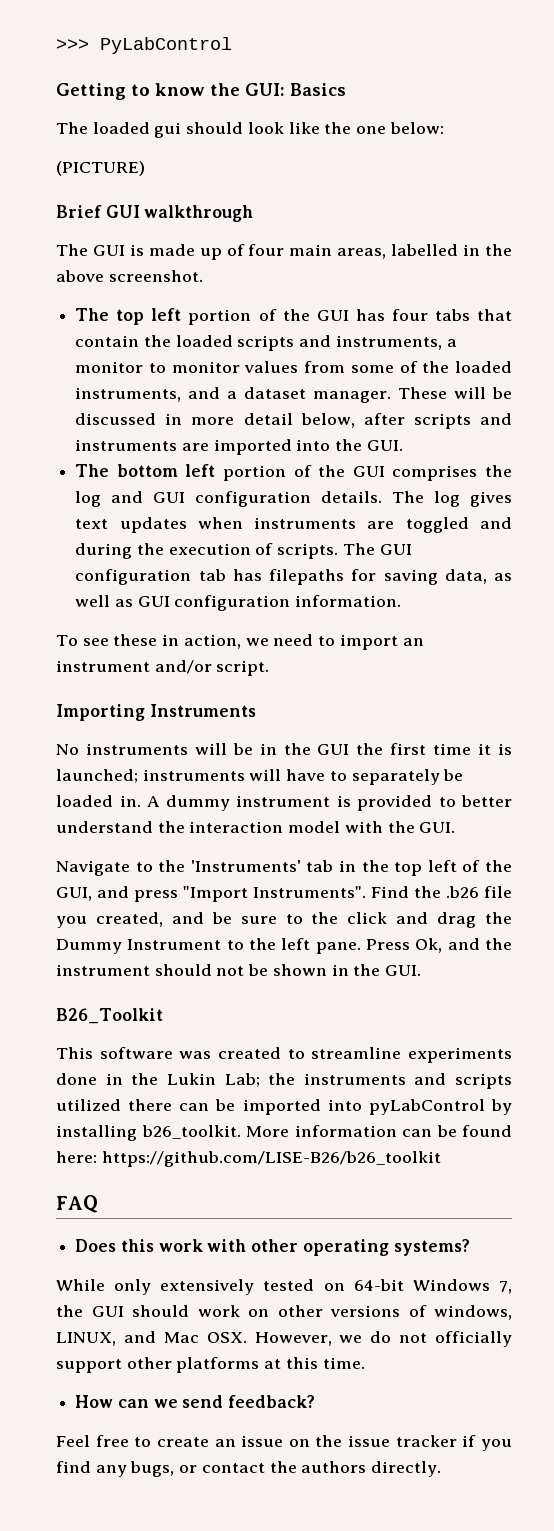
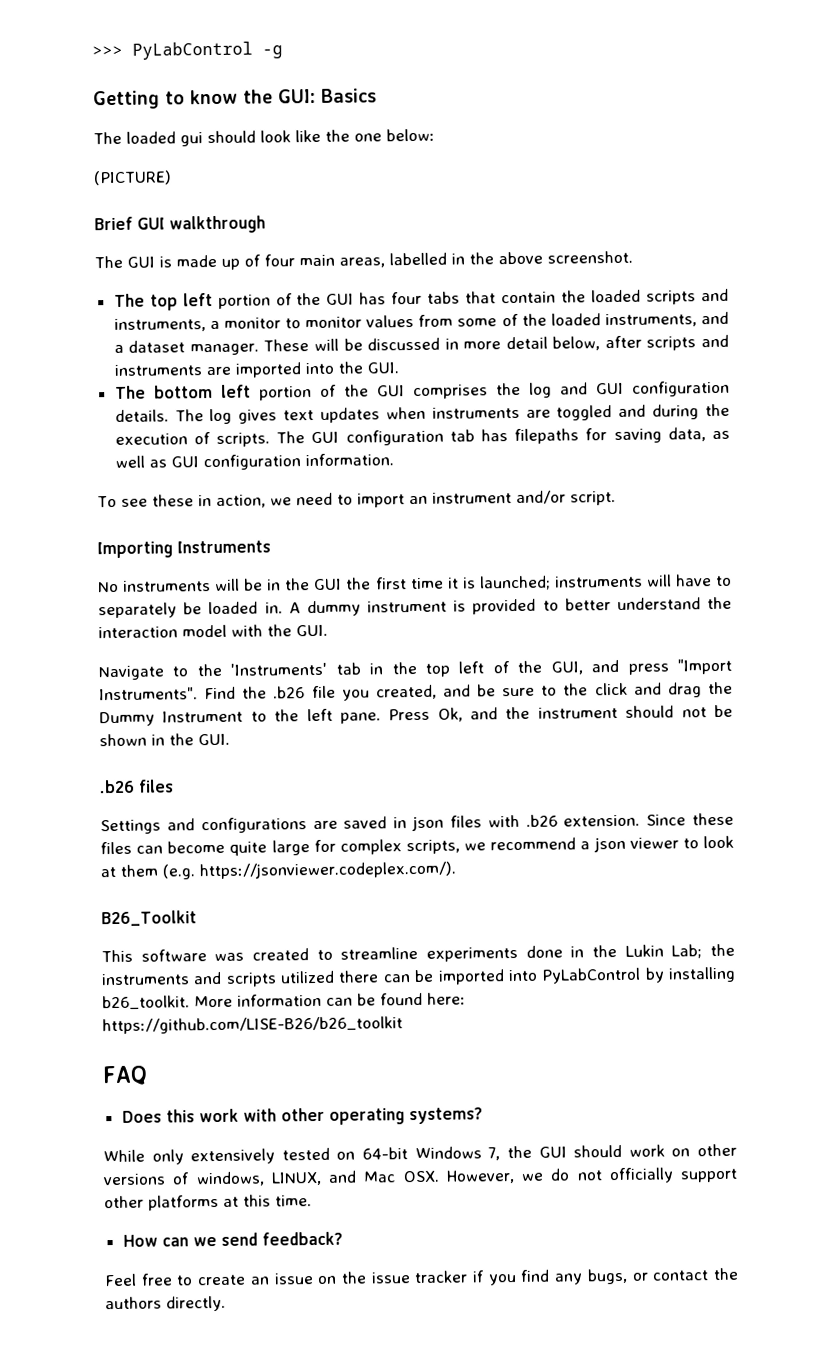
(232, 45) none -> [262,45,283,59] -g
(422, 970) none -> [100,779,174,794] [100,812,734,835] [100,835,734,856] [100,861,456,880] // .b26 files // Settings and configurations are saved in json files with .b26 extension. Since these files can become quite large for complex scripts, we recommend a json viewer to look at them (e.g. https://jsonviewer.codeplex.com/).
[368,1099,485,1115] pyLabControl -> [541,967,642,984] PyLabControl

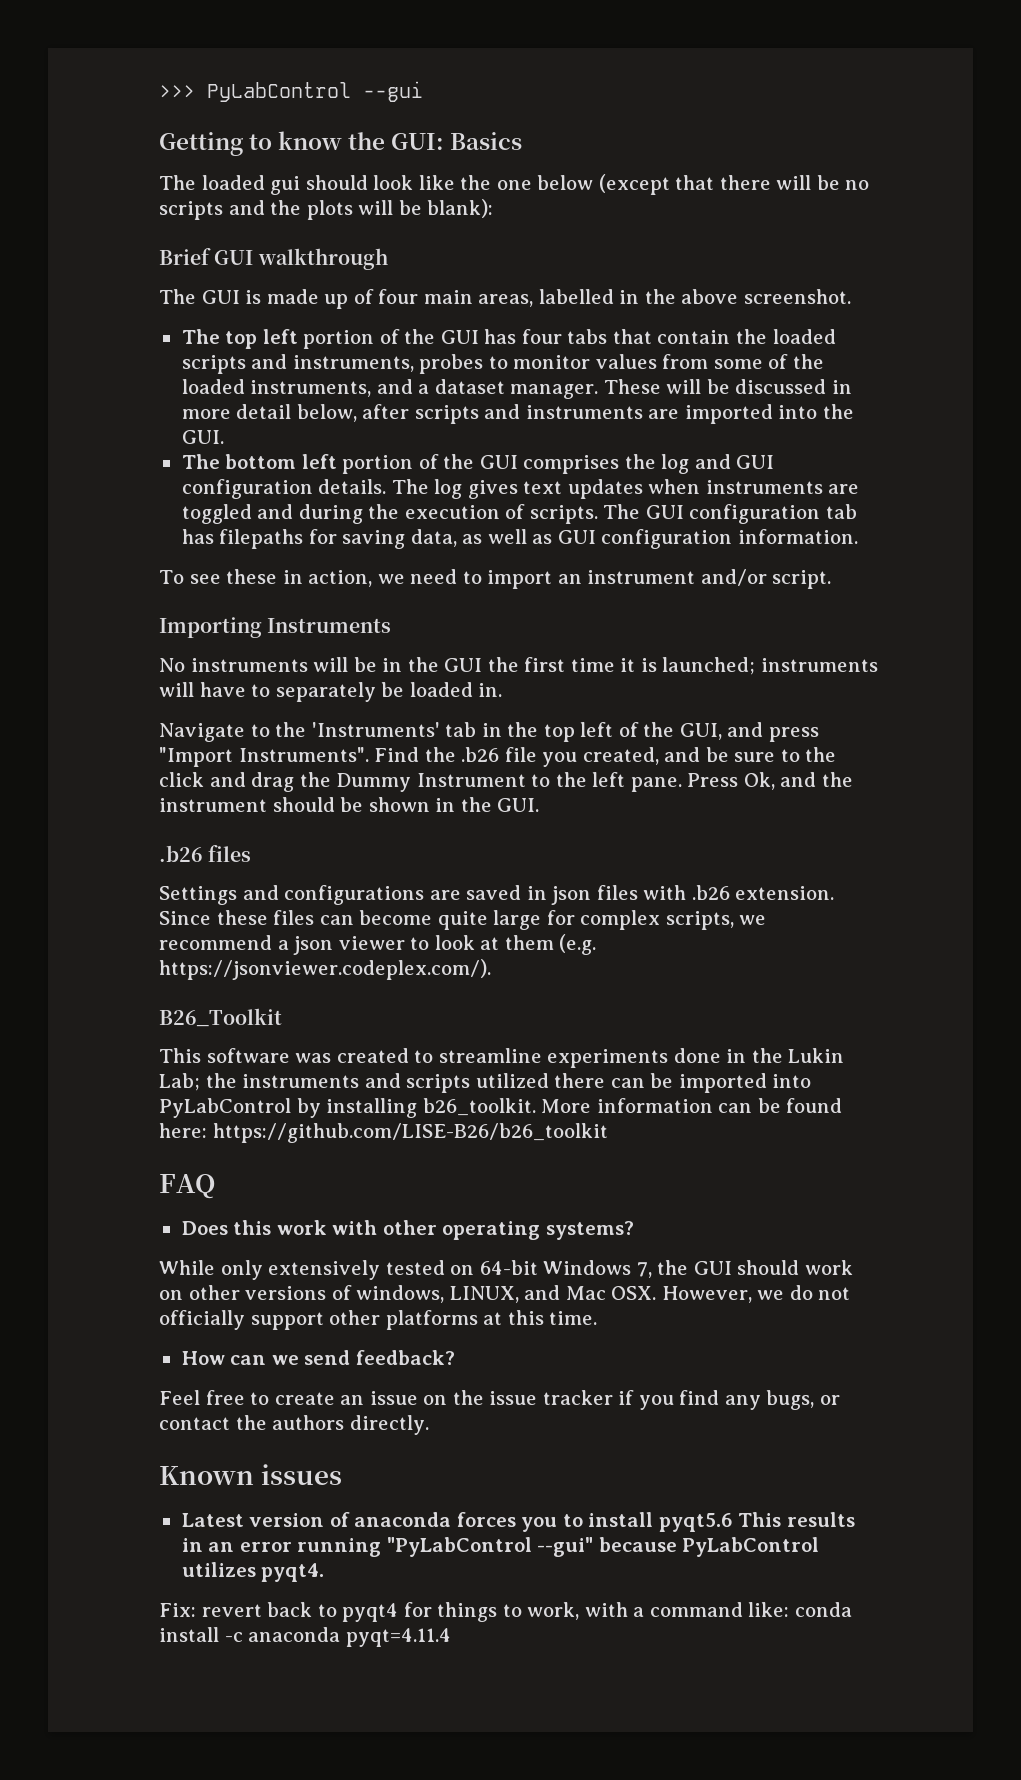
[262,45,283,59] -g -> [363,81,423,102] --gui
[386,128,435,142] [93,170,172,186] below: // (PICTURE) -> [537,174,870,195] [159,199,494,220] below (except that there will be no scripts and the plots will be blank):
[209,317,281,330] a monitor -> [419,354,484,374] probes
[288,596,732,617] [98,624,328,639] A dummy instrument is provided to better understand the interaction model with the GUI. -> (503, 690) none
[681,707,707,718] not -> (335, 804) none
(226, 1303) none -> [159,1464,343,1485] [181,1512,855,1532] [181,1537,820,1557] [181,1562,325,1582] [159,1602,852,1622] [159,1627,451,1647] // Known issues // Latest version of anaconda forces you to install pyqt5.6 This results in an error running "PyLabControl --gui" because PyLabControl utilizes pyqt4. // Fix: revert back to pyqt4 for things to work, with a command like: conda install -c anaconda pyqt=4.11.4

